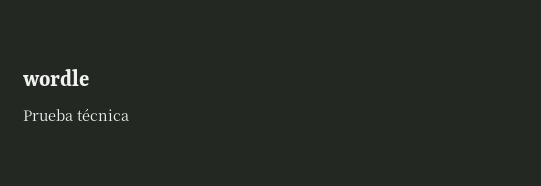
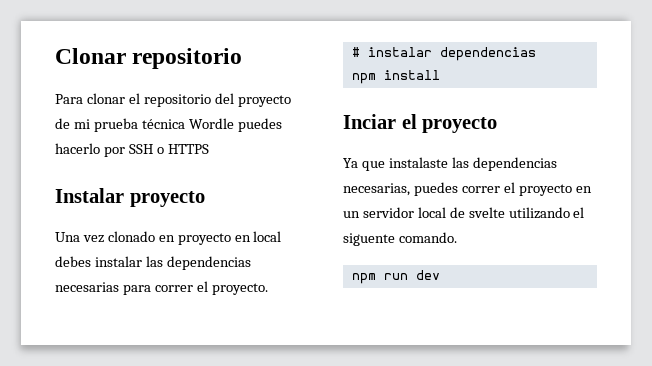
[23,69,89,86] [23,108,129,121] wordle // Prueba técnica -> [55,48,243,69] [55,93,291,107] [55,118,282,132] [55,143,209,157] [55,188,205,207] [55,231,282,245] [55,256,251,270] [55,281,268,295] [351,47,536,61] [351,70,440,84] [343,114,498,133] [343,157,557,171] [343,182,592,196] [343,207,585,219] [343,232,457,246] [351,270,440,284] Clonar repositorio // Para clonar el repositorio del proyecto de mi prueba técnica Wordle puedes hacerlo por SSH o HTTPS // Instalar proyecto // Una vez clonado en proyecto en local debes instalar las dependencias necesarias para correr el proyecto. // # instalar dependencias // npm install // Inciar el proyecto // Ya que instalaste las dependencias necesarias, puedes correr el proyecto en un servidor local de svelte utilizando el siguente comando. // npm run dev

